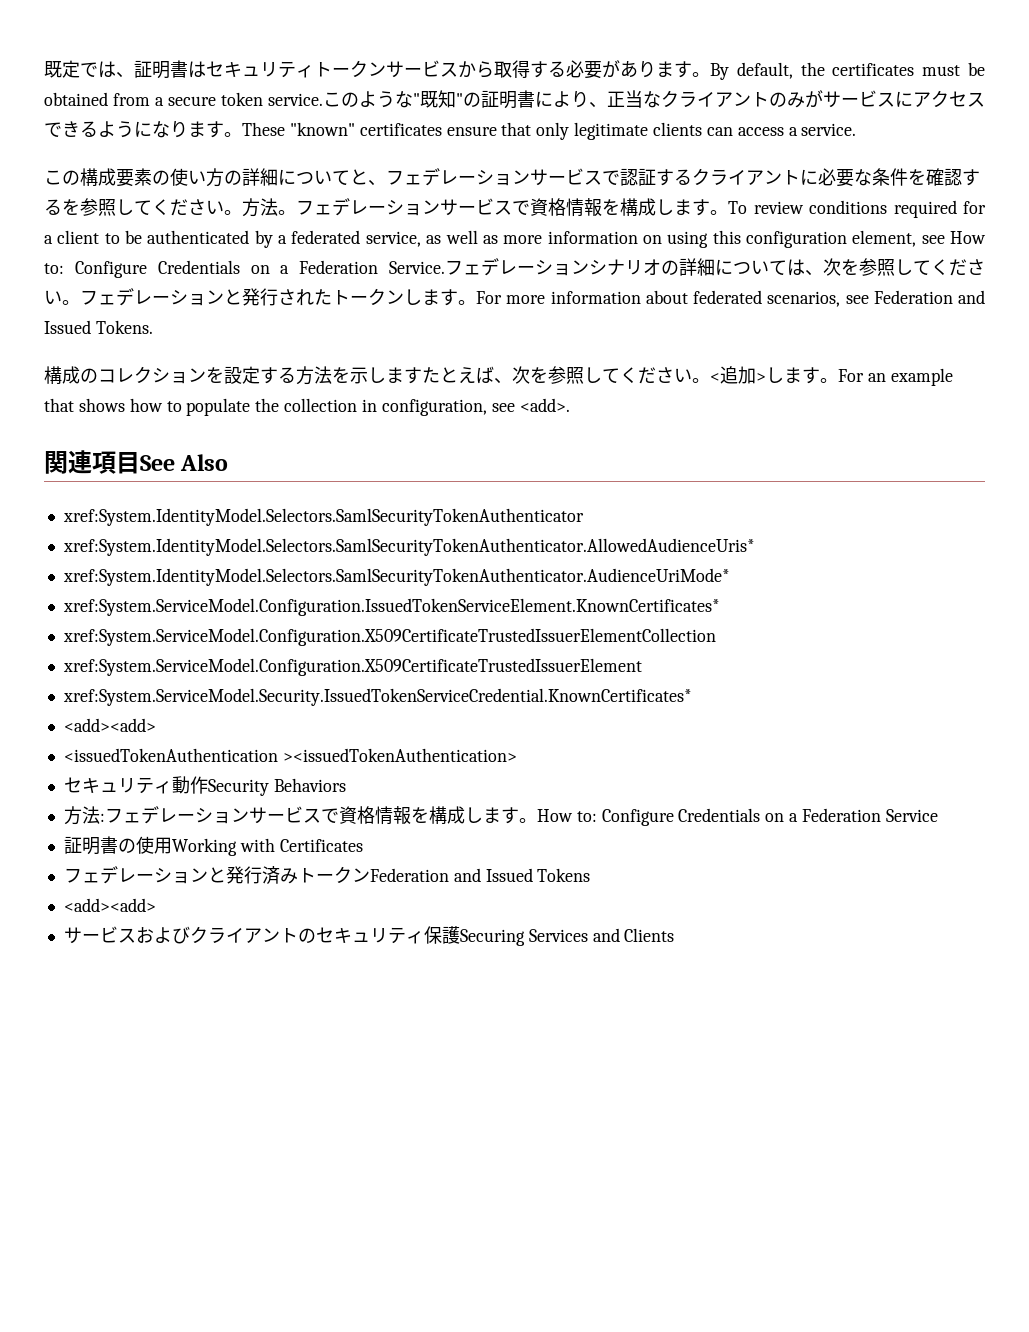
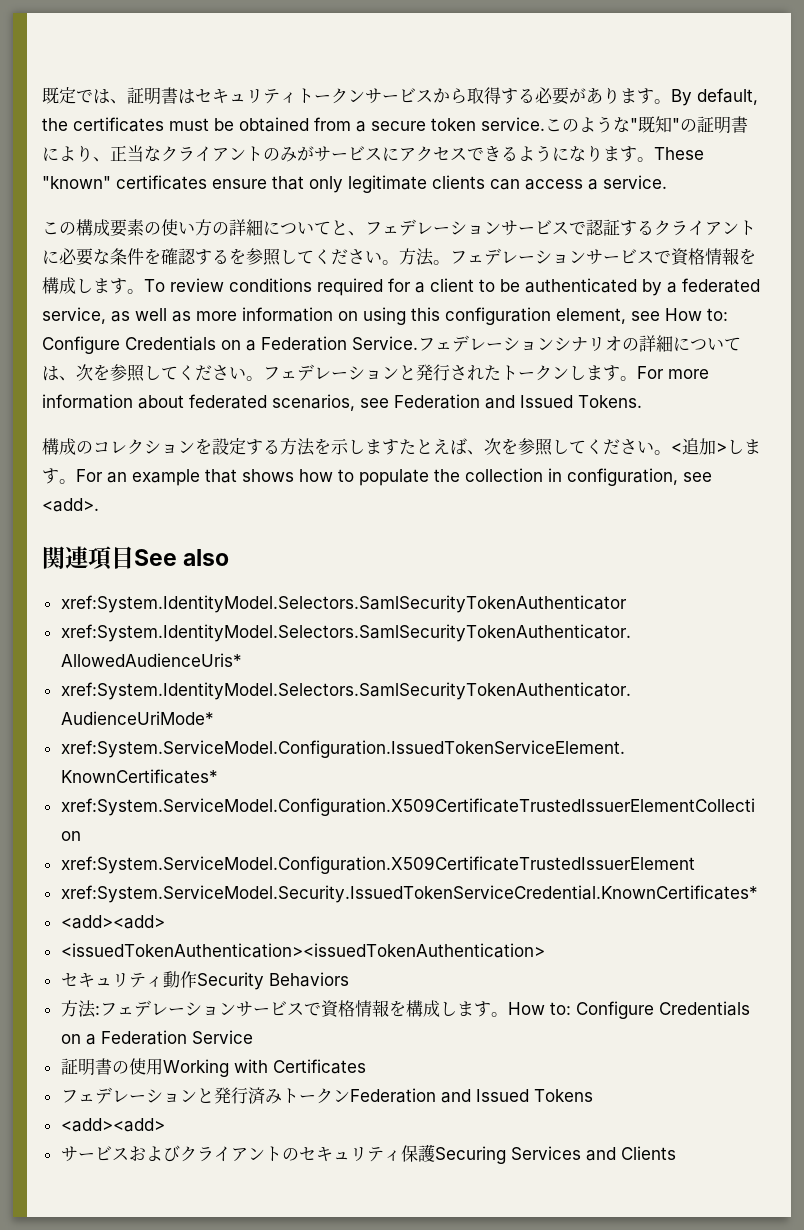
[180,454,229,471] Also -> [183,549,230,566] also
[63,748,517,762] <issuedTokenAuthentication ><issuedTokenAuthentication> -> [60,943,545,958] <issuedTokenAuthentication><issuedTokenAuthentication>

